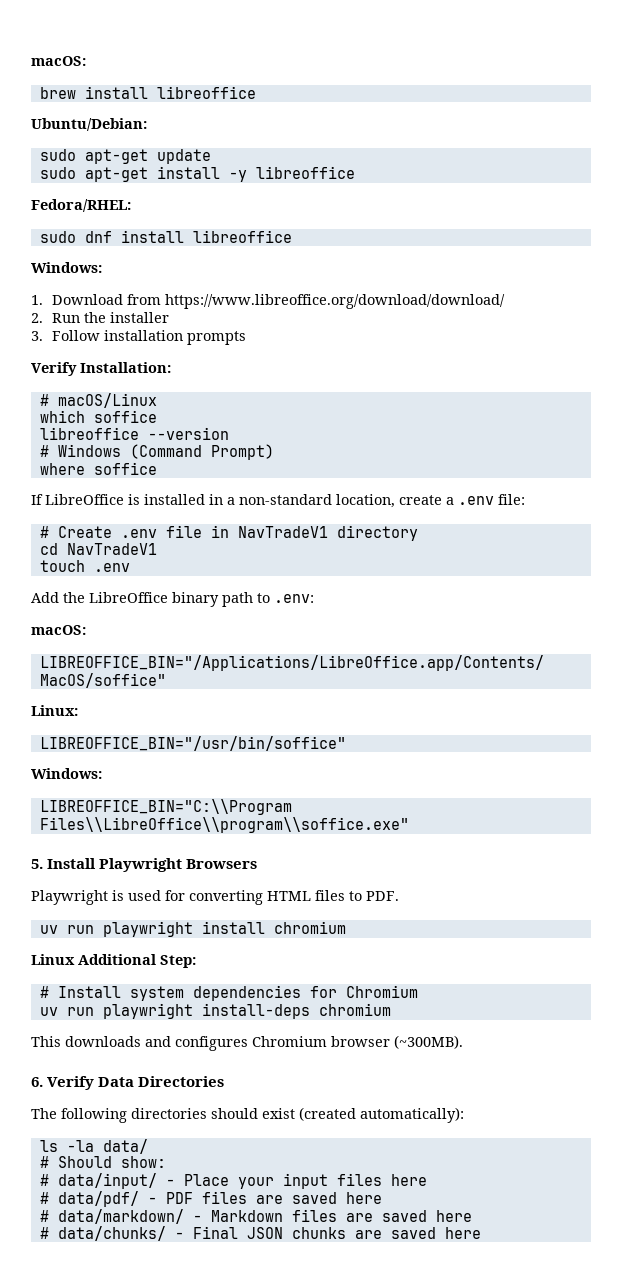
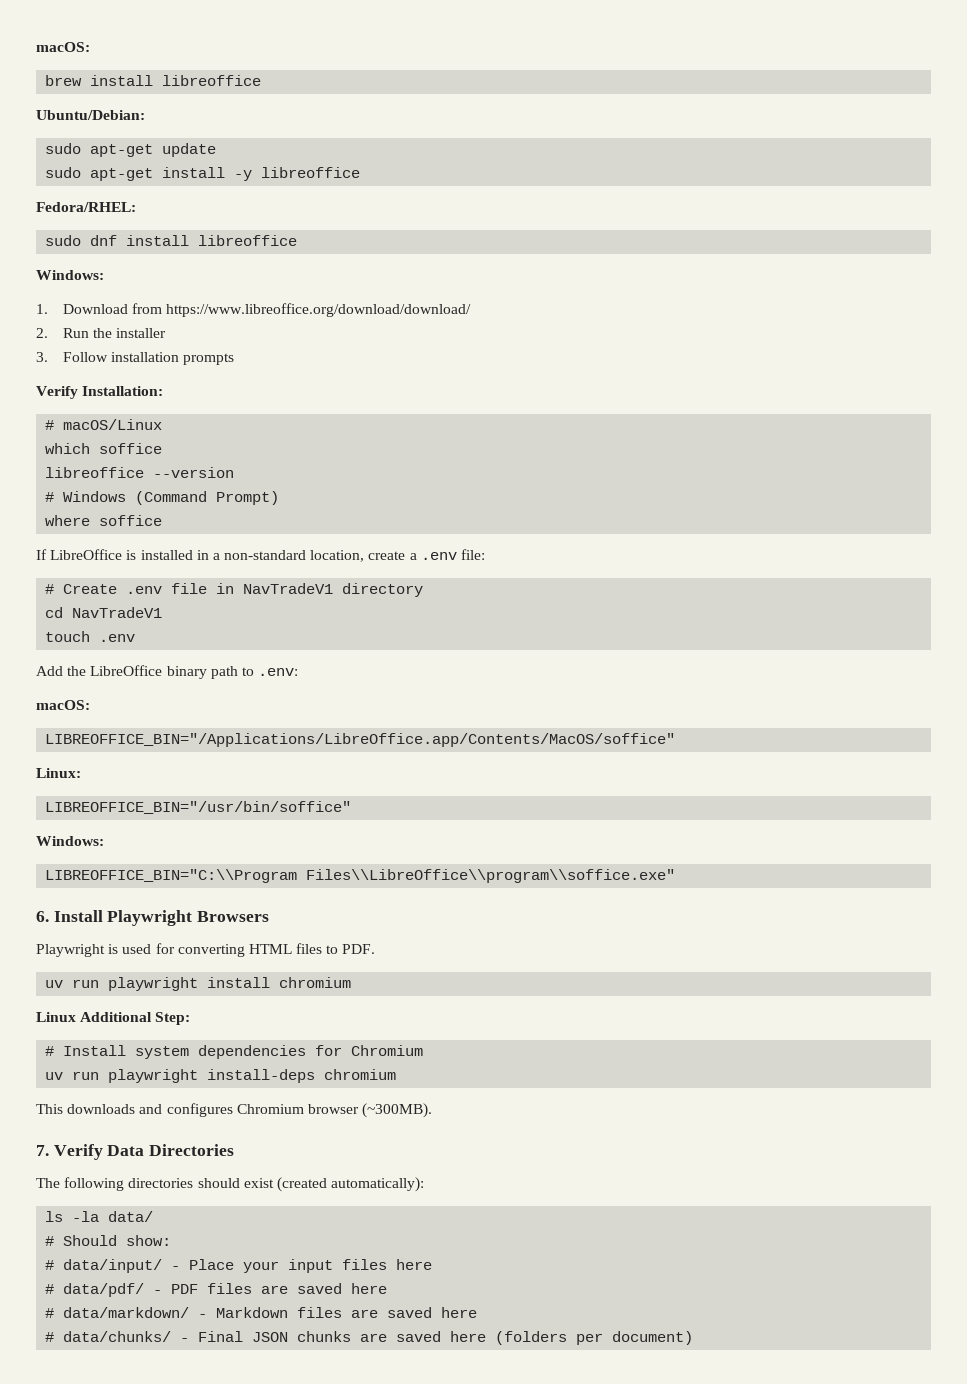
[31,859,43,869] 5. -> [36,911,49,922] 6.
[31,1077,43,1087] 6. -> [36,1145,49,1156] 7.
(481, 1233) none -> [495,1331,694,1345] (folders per document)

